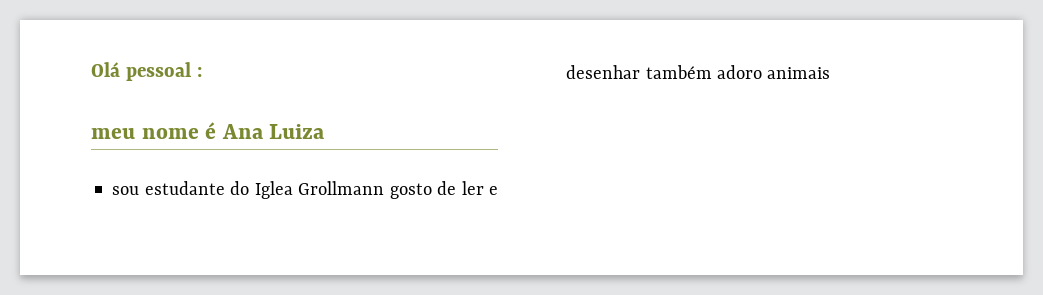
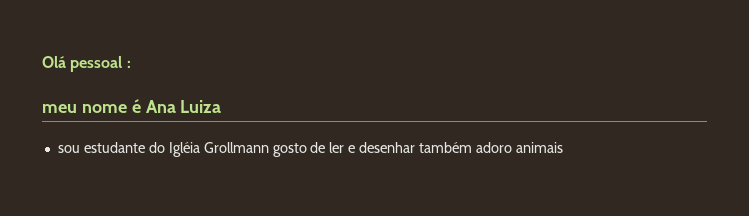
[254,181,293,199] Iglea -> [168,142,200,157] Igléia

